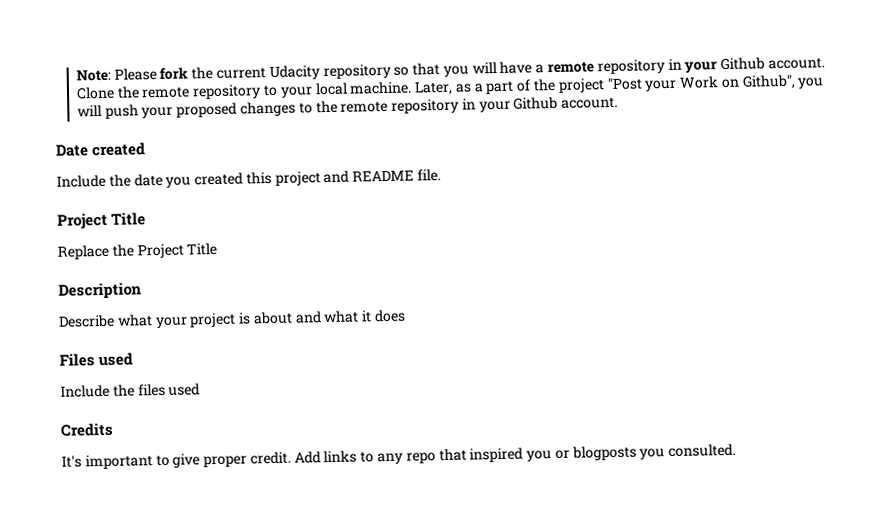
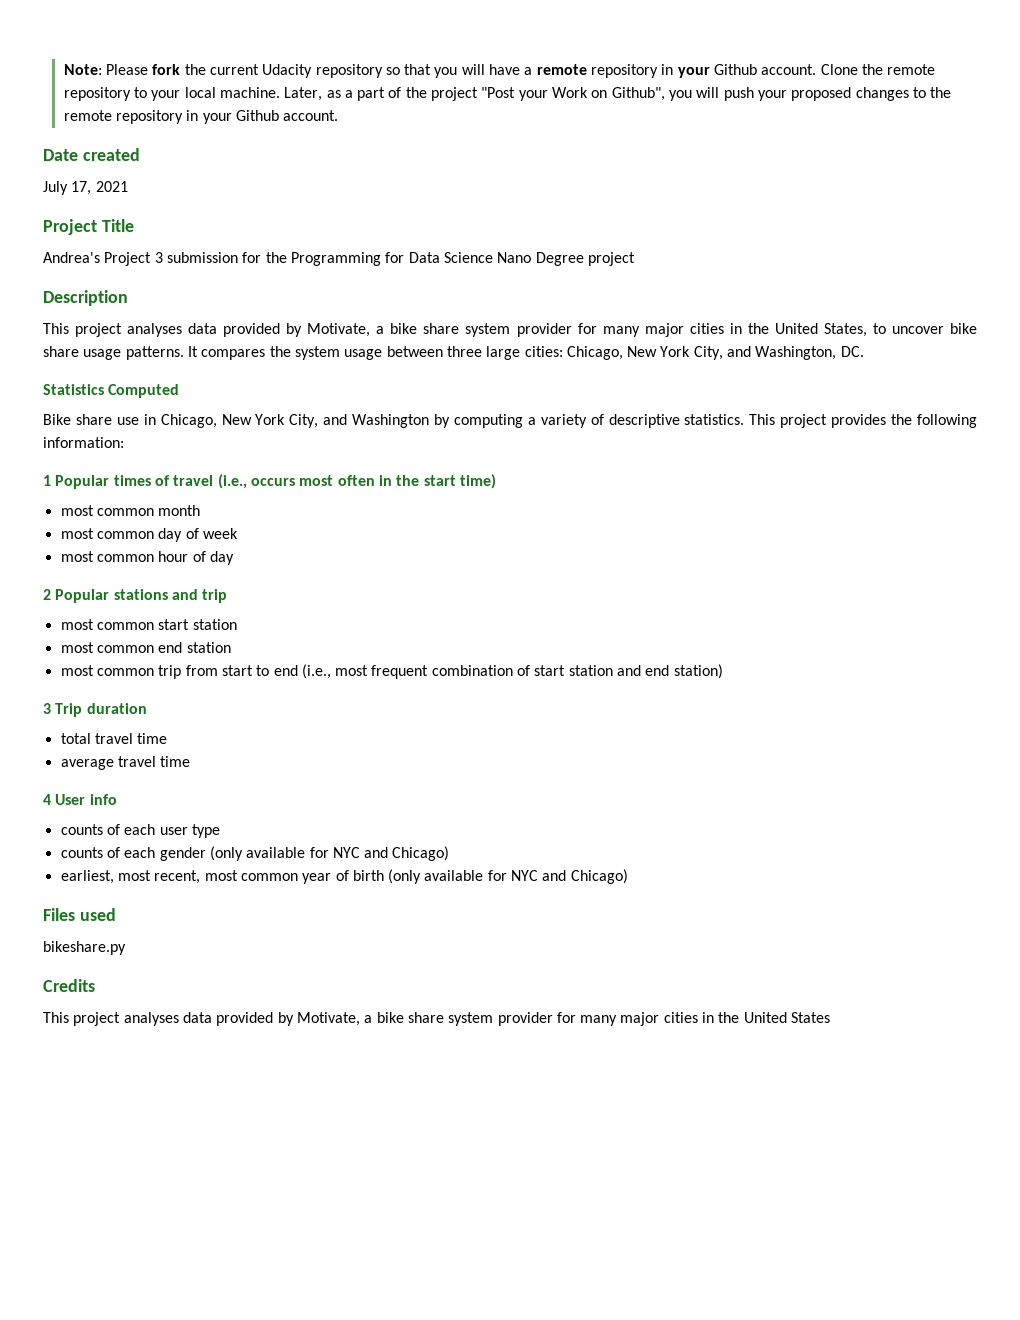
[56,168,442,188] [57,212,147,230] [57,242,218,260] [58,282,142,300] [58,309,407,329] [59,352,134,367] [60,383,201,398] [60,422,114,437] [61,443,737,470] Include the date you created this project and README file. // Project Title // Replace the Project Title // Description // Describe what your project is about and what it does // Files used // Include the files used // Credits // It's important to give proper credit. Add links to any repo that inspired you or blogposts you consulted. -> [43,181,128,195] [43,219,134,235] [43,252,635,266] [43,290,128,306] [43,323,977,337] [43,346,864,360] [43,384,180,398] [43,414,978,428] [43,437,124,448] [43,474,496,489] [60,505,201,516] [60,528,238,542] [60,551,234,565] [43,589,228,603] [60,619,237,630] [60,642,231,653] [60,664,723,679] [43,703,147,717] [60,733,168,744] [60,756,191,770] [43,794,117,805] [60,824,220,838] [60,846,450,861] [60,869,628,884] [43,908,116,921] [43,941,126,955] [43,979,95,992] [43,1012,831,1026] July 17, 2021 // Project Title // Andrea's Project 3 submission for the Programming for Data Science Nano Degree project // Description // This project analyses data provided by Motivate, a bike share system provider for many major cities in the United States, to uncover bike share usage patterns. It compares the system usage between three large cities: Chicago, New York City, and Washington, DC. // Statistics Computed // Bike share use in Chicago, New York City, and Washington by computing a variety of descriptive statistics. This project provides the following information: // 1 Popular times of travel (i.e., occurs most often in the start time) // most common month // most common day of week // most common hour of day // 2 Popular stations and trip // most common start station // most common end station // most common trip from start to end (i.e., most frequent combination of start station and end station) // 3 Trip duration // total travel time // average travel time // 4 User info // counts of each user type // counts of each gender (only available for NYC and Chicago) // earliest, most recent, most common year of birth (only available for NYC and Chicago) // Files used // bikeshare.py // Credits // This project analyses data provided by Motivate, a bike share system provider for many major cities in the United States

